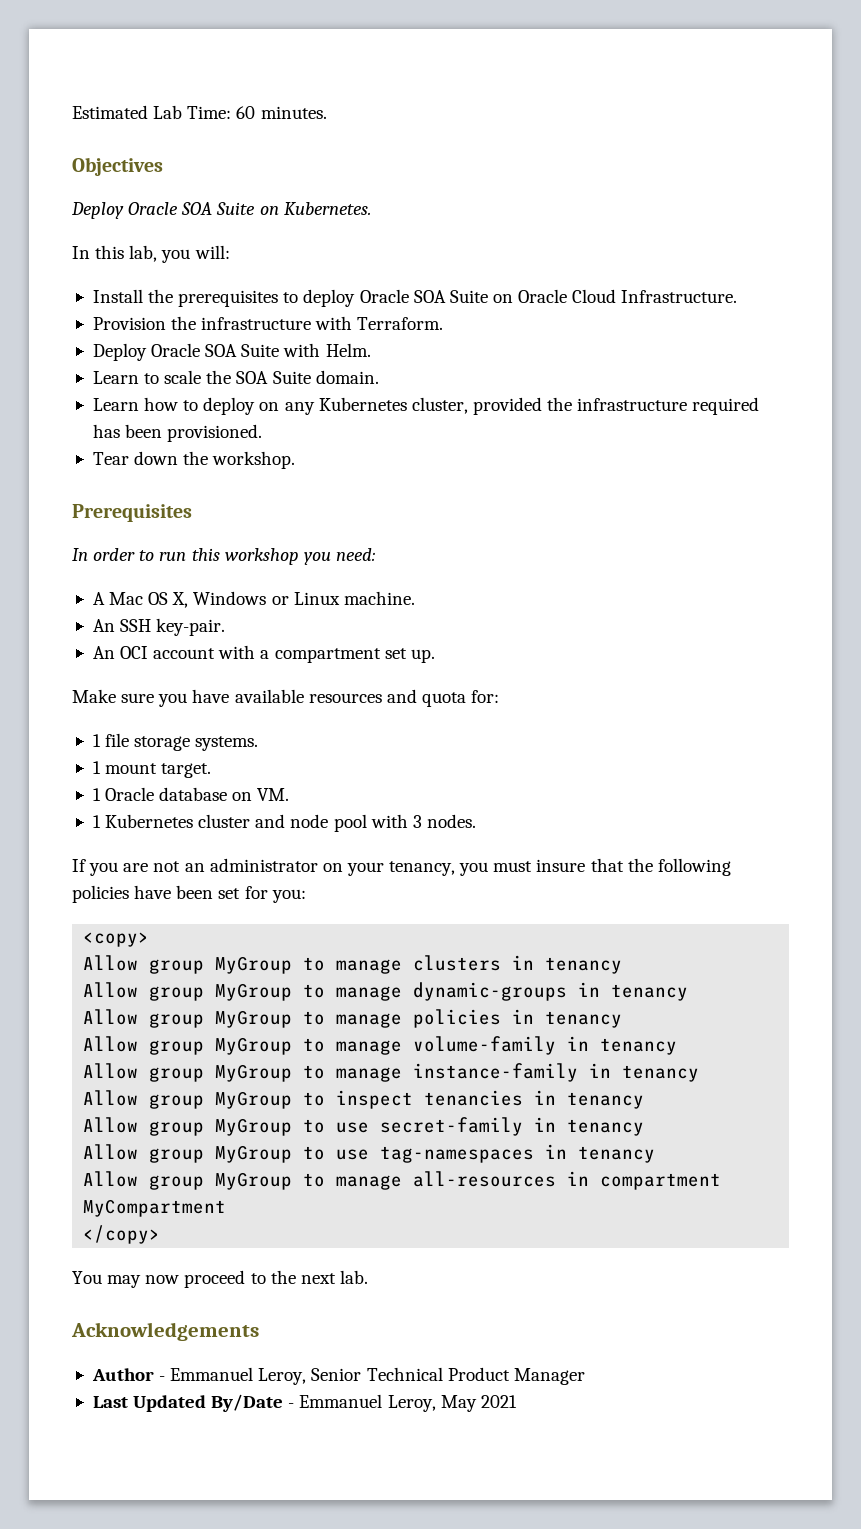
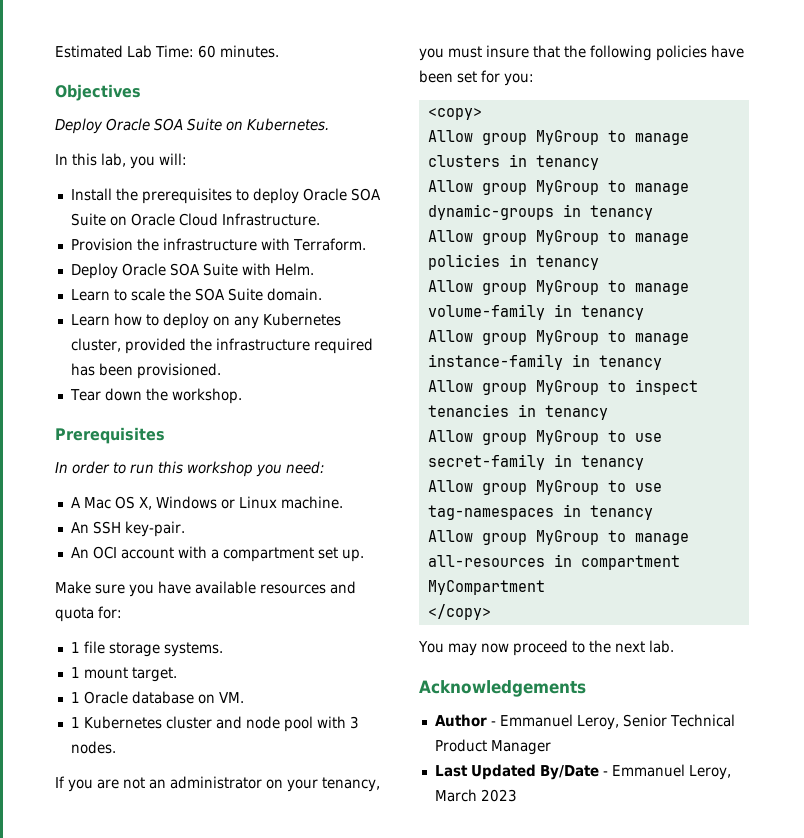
[440,1395,517,1412] May 2021 -> [434,789,517,802] March 2023

